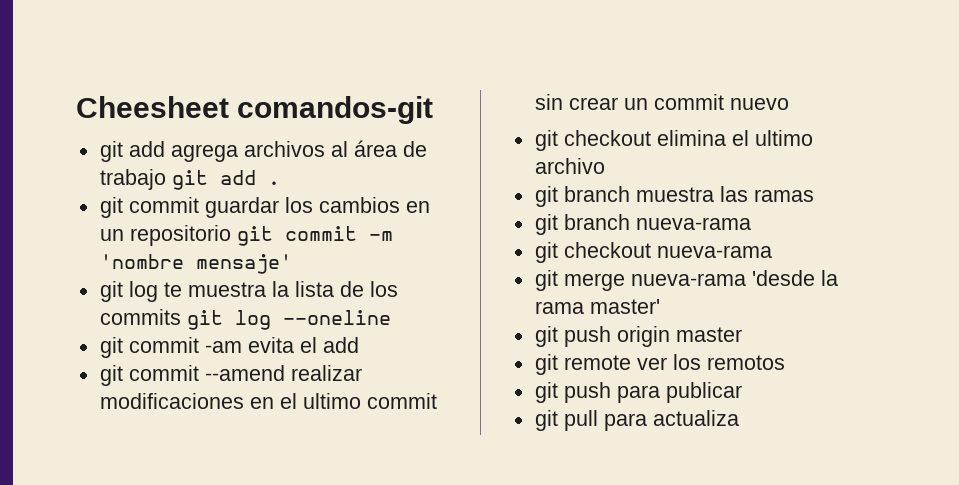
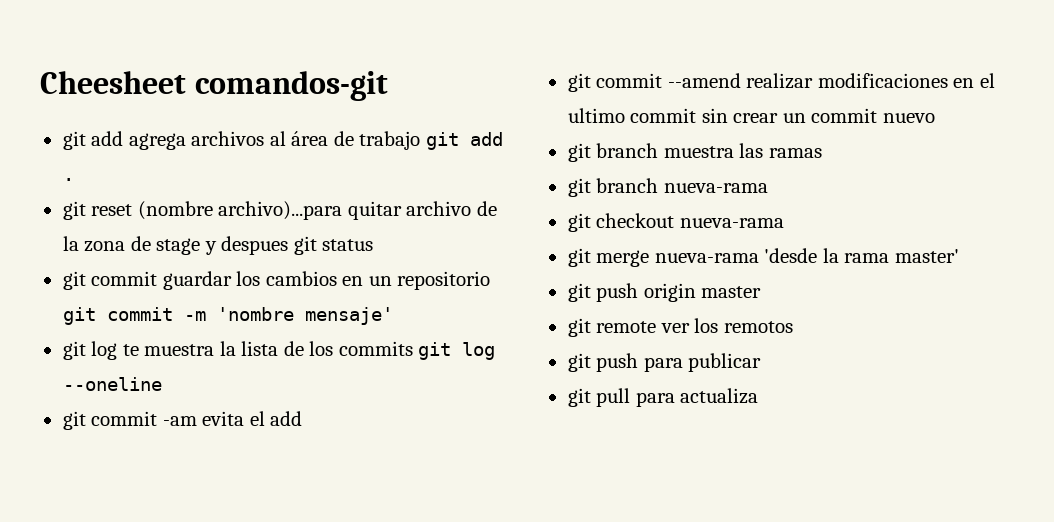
(280, 183) none -> [62,201,497,220] [62,236,374,255] // git reset (nombre archivo)...para quitar archivo de la zona de stage y despues git status
[534,130,813,151] [534,158,605,174] // git checkout elimina el ultimo archivo -> (935, 118) none

